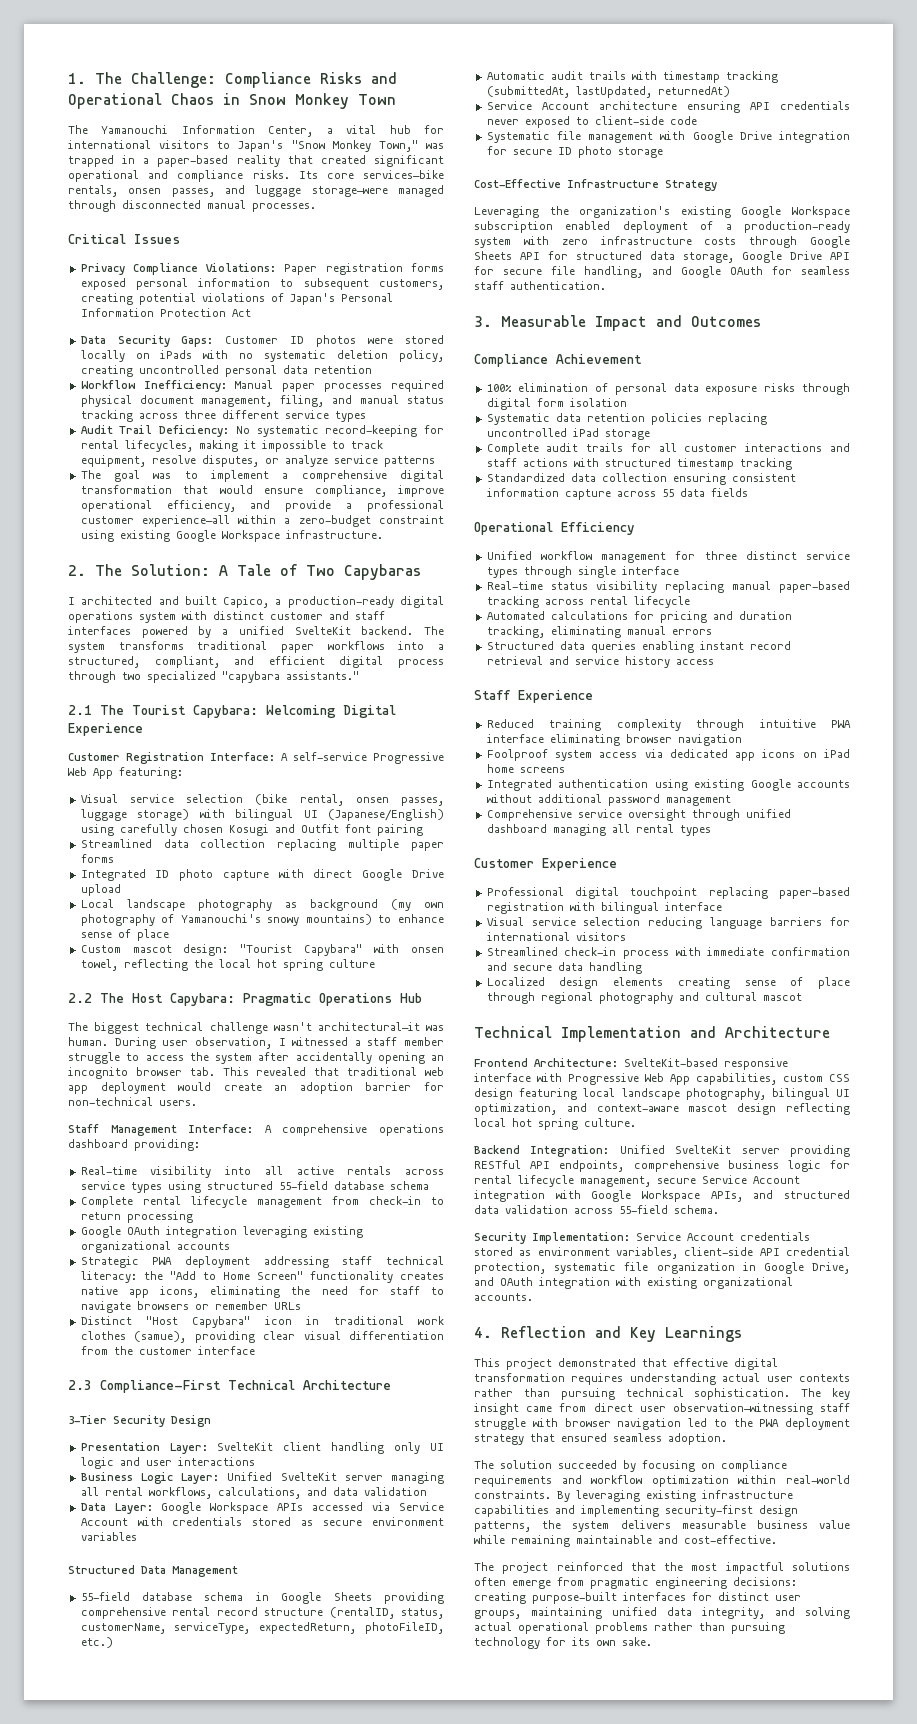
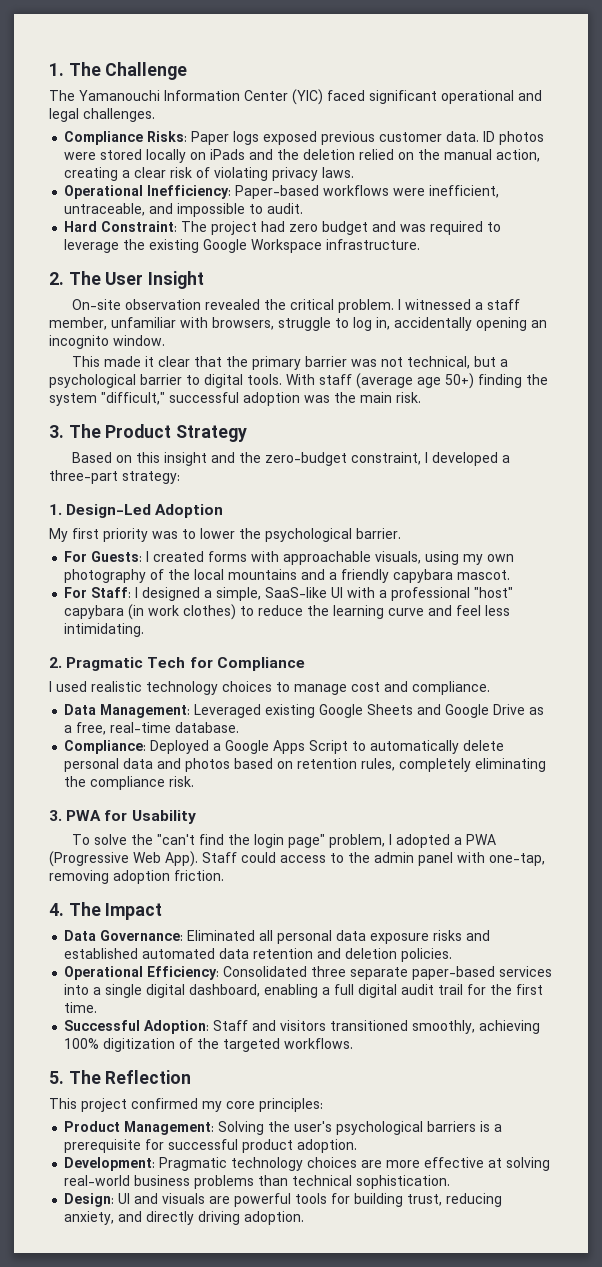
[131,72,397,88] [68,93,396,109] [68,125,445,137] [68,140,445,152] [68,155,444,167] [68,170,444,182] [68,185,444,197] [68,200,316,212] [68,234,180,244] [80,263,444,275] [80,278,444,290] [80,293,393,305] [80,308,251,317] [80,335,279,347] Challenge: Compliance Risks and Operational Chaos in Snow Monkey Town // The Yamanouchi Information Center, a vital hub for international visitors to Japan's "Snow Monkey Town," was trapped in a paper-based reality that created significant operational and compliance risks. Its core services—bike rentals, onsen passes, and luggage storage—were managed through disconnected manual processes. // Critical Issues // Privacy Compliance Violations: Paper registration forms exposed personal information to subsequent customers, creating potential violations of Japan's Personal Information Protection Act // Data Security Gaps: Customer -> [105,62,188,80] [49,89,542,105] [49,108,155,122] [64,131,480,145] Challenge // The Yamanouchi Information Center (YIC) faced significant operational and legal challenges. // Compliance Risks: Paper logs exposed previous customer data.
[203,350,444,362] [80,365,372,377] [80,380,444,392] [80,395,444,407] [80,410,366,422] [80,425,445,437] [80,440,383,452] [80,455,435,467] [80,470,444,482] [80,485,444,497] [80,500,444,512] [80,515,444,527] [80,530,114,542] with no systematic deletion policy, creating uncontrolled personal data retention // Workflow Inefficiency: Manual paper processes required physical document management, filing, and manual status tracking across three different service types // Audit Trail Deficiency: No systematic record-keeping for rental lifecycles, making it impossible to track equipment, resolve disputes, or analyze service patterns // The goal was to implement a comprehensive digital transformation that would ensure compliance, improve operational efficiency, and provide a professional customer experience—all within a zero-budget constraint using -> [249,149,541,162] [64,167,355,181] [64,185,500,199] [64,203,304,217] [64,221,502,235] [64,239,146,253] and the deletion relied on the manual action, creating a clear risk of violating privacy laws. // Operational Inefficiency: Paper-based workflows were inefficient, untraceable, and impossible to audit. // Hard Constraint: The project had zero budget and was required to leverage the
[131,564,421,580] [68,596,444,608] [68,611,385,623] [68,626,445,638] [68,641,445,653] [68,656,444,668] [68,671,359,683] [68,705,396,718] [68,723,143,736] [68,752,444,764] [68,767,183,779] [80,794,445,806] [80,809,444,821] [80,824,423,836] [80,839,444,851] [80,854,114,863] [80,869,444,881] [80,884,121,896] [80,899,444,911] [80,914,444,926] [80,929,169,941] [80,944,444,956] [80,959,375,971] [68,993,422,1006] [68,1022,444,1034] [68,1037,444,1049] [68,1052,444,1064] [68,1067,444,1079] [68,1082,444,1094] [68,1097,197,1106] [68,1124,444,1136] [68,1139,200,1151] [80,1166,444,1178] [80,1181,429,1193] [80,1196,444,1208] [80,1211,193,1223] [80,1226,363,1238] [80,1241,230,1253] [80,1256,445,1268] [80,1271,445,1283] [80,1286,444,1298] [80,1301,301,1313] [80,1316,444,1328] [80,1331,444,1343] [80,1346,255,1355] [68,1380,391,1393] [68,1415,211,1427] [80,1442,444,1454] [80,1457,255,1469] [80,1472,445,1484] [80,1487,427,1499] [80,1502,444,1514] [80,1517,444,1526] [80,1532,137,1541] [68,1565,238,1577] [80,1592,444,1604] [80,1607,445,1619] [80,1622,445,1634] [80,1637,113,1648] [486,71,778,83] [486,86,730,98] [486,101,850,113] [486,116,697,128] [486,131,850,143] [486,146,663,158] [474,179,717,191] [474,206,850,218] [474,221,850,233] [474,236,850,248] [474,251,850,263] [474,266,850,278] [474,281,606,290] [474,315,761,331] [474,354,642,367] [486,383,850,395] [486,398,627,410] [486,413,767,425] [486,428,650,440] [486,443,850,455] [486,458,792,470] [486,473,796,485] [486,488,748,500] [474,522,635,535] [486,551,850,563] [486,566,679,578] [486,581,850,593] [486,596,690,608] [486,611,792,623] [486,626,712,638] [486,641,791,653] [486,656,714,668] [474,690,593,703] [486,719,851,731] [486,734,742,746] [486,749,850,761] [486,764,565,773] [486,779,850,791] [486,794,731,806] [486,809,791,821] [486,824,711,836] [474,858,617,871] [486,887,850,899] [486,902,722,914] [486,917,850,929] [486,932,626,941] [486,947,850,959] [486,962,642,974] [486,977,850,989] [486,992,802,1004] [474,1026,830,1042] [474,1058,788,1070] [474,1073,850,1085] [474,1088,850,1100] [474,1103,850,1115] [474,1118,636,1130] [474,1145,850,1157] [474,1160,850,1172] [474,1175,800,1187] [474,1190,850,1202] [474,1205,719,1214] [474,1232,810,1244] [474,1247,850,1259] [474,1262,850,1274] [474,1277,793,1289] [474,1293,533,1301] [474,1326,742,1342] [474,1358,778,1370] [474,1373,850,1385] [474,1388,850,1400] [474,1403,850,1415] [474,1418,850,1430] [474,1433,727,1445] [474,1460,787,1472] [474,1475,850,1487] [474,1490,793,1502] [474,1505,798,1517] [474,1520,850,1532] [474,1535,777,1547] [474,1562,850,1574] [474,1577,797,1589] [474,1592,801,1604] [474,1607,850,1619] [474,1622,785,1634] [474,1637,652,1649] Solution: A Tale of Two Capybaras // I architected and built Capico, a production-ready digital operations system with distinct customer and staff interfaces powered by a unified SvelteKit backend. The system transforms traditional paper workflows into a structured, compliant, and efficient digital process through two specialized "capybara assistants." // 2.1 The Tourist Capybara: Welcoming Digital Experience // Customer Registration Interface: A self-service Progressive Web App featuring: // Visual service selection (bike rental, onsen passes, luggage storage) with bilingual UI (Japanese/English) using carefully chosen Kosugi and Outfit font pairing // Streamlined data collection replacing multiple paper forms // Integrated ID photo capture with direct Google Drive upload // Local landscape photography as background (my own photography of Yamanouchi's snowy mountains) to enhance sense of place // Custom mascot design: "Tourist Capybara" with onsen towel, reflecting the local hot spring culture // 2.2 The Host Capybara: Pragmatic Operations Hub // The biggest technical challenge wasn't architectural—it was human. During user observation, I witnessed a staff member struggle to access the system after accidentally opening an incognito browser tab. This revealed that traditional web app deployment would create an adoption barrier for non-technical users. // Staff Management Interface: A comprehensive operations dashboard providing: // Real-time visibility into all active rentals across service types using structured 55-field database schema // Complete rental lifecycle management from check-in to return processing // Google OAuth integration leveraging existing organizational accounts // Strategic PWA deployment addressing staff technical literacy: the "Add to Home Screen" functionality creates native app icons, eliminating the need for staff to navigate browsers or remember URLs // Distinct "Host Capybara" icon in traditional work clothes (samue), providing clear visual differentiation from the customer interface // 2.3 Compliance-First Technical Architecture // 3-Tier Security Design // Presentation Layer: SvelteKit client handling only UI logic and user interactions // Business Logic Layer: Unified SvelteKit server managing all rental workflows, calculations, and data validation // Data Layer: Google Workspace APIs accessed via Service Account with credentials stored as secure environment variables // Structured Data Management // 55-field database schema in Google Sheets providing comprehensive rental record structure (rentalID, status, customerName, serviceType, expectedReturn, photoFileID, etc.) // Automatic audit trails with timestamp tracking (submittedAt, lastUpdated, returnedAt) // Service Account architecture ensuring API credentials never exposed to client-side code // Systematic file management with Google Drive integration for secure ID photo storage // Cost-Effective Infrastructure Strategy // Leveraging the organization's existing Google Workspace subscription enabled deployment of a production-ready system with zero infrastructure costs through Google Sheets API for structured data storage, Google Drive API for secure file handling, and Google OAuth for seamless staff authentication. // 3. Measurable Impact and Outcomes // Compliance Achievement // 100% elimination of personal data exposure risks through digital form isolation // Systematic data retention policies replacing uncontrolled iPad storage // Complete audit trails for all customer interactions and staff actions with structured timestamp tracking // Standardized data collection ensuring consistent information capture across 55 data fields // Operational Efficiency // Unified workflow management for three distinct service types through single interface // Real-time status visibility replacing manual paper-based tracking across rental lifecycle // Automated calculations for pricing and duration tracking, eliminating manual errors // Structured data queries enabling instant record retrieval and service history access // Staff Experience // Reduced training complexity through intuitive PWA interface eliminating browser navigation // Foolproof system access via dedicated app icons on iPad home screens // Integrated authentication using existing Google accounts without additional password management // Comprehensive service oversight through unified dashboard managing all rental types // Customer Experience // Professional digital touchpoint replacing paper-based registration with bilingual interface // Visual service selection reducing language barriers for international visitors // Streamlined check-in process with immediate confirmation and secure data handling // Localized design elements creating sense of place through regional photography and cultural mascot // Technical Implementation and Architecture // Frontend Architecture: SvelteKit-based responsive interface with Progressive Web App capabilities, custom CSS design featuring local landscape photography, bilingual UI optimization, and context-aware mascot design reflecting local hot spring culture. // Backend Integration: Unified SvelteKit server providing RESTful API endpoints, comprehensive business logic for rental lifecycle management, secure Service Account integration with Google Workspace APIs, and structured data validation across 55-field schema. // Security Implementation: Service Account credentials stored as environment variables, client-side API credential protection, systematic file organization in Google Drive, and OAuth integration with existing organizational accounts. // 4. Reflection and Key Learnings // This project demonstrated that effective digital transformation requires understanding actual user contexts rather than pursuing technical sophistication. The key insight came from direct user observation—witnessing staff struggle with browser navigation led to the PWA deployment strategy that ensured seamless adoption. // The solution succeeded by focusing on compliance requirements and workflow optimization within real-world constraints. By leveraging existing infrastructure capabilities and implementing security-first design patterns, the system delivers measurable business value while remaining maintainable and cost-effective. // The project reinforced that the most impactful solutions often emerge from pragmatic engineering decisions: creating purpose-built interfaces for distinct user groups, maintaining unified data integrity, and solving actual operational problems rather than pursuing technology for its own sake. -> [105,271,205,289] [72,299,521,313] [49,317,547,331] [49,335,165,349] [72,356,509,370] [49,373,548,389] [49,392,421,406] [49,424,248,442] [72,452,511,466] [49,470,180,484] [49,504,224,518] [49,528,401,542] [64,551,515,565] [64,569,511,583] [64,587,514,601] [64,604,511,620] [64,623,145,637] [49,657,305,671] [49,681,490,695] [64,704,545,718] [64,722,240,735] [64,740,505,754] [64,758,547,772] [64,776,195,790] [49,810,196,824] [72,834,497,848] [49,851,545,867] [49,870,224,884] [49,902,163,920] [64,930,491,944] [64,948,453,962] [64,966,553,980] [64,984,544,998] [64,1002,98,1013] [64,1020,541,1034] [64,1038,354,1052] [49,1070,192,1084] [49,1098,323,1112] [64,1121,503,1135] [64,1139,358,1153] [64,1157,551,1171] [64,1175,451,1189] [64,1193,503,1207] [64,1211,305,1225] User Insight // On-site observation revealed the critical problem. I witnessed a staff member, unfamiliar with browsers, struggle to log in, accidentally opening an incognito window. // This made it clear that the primary barrier was not technical, but a psychological barrier to digital tools. With staff (average age 50+) finding the system "difficult," successful adoption was the main risk. // 3. The Product Strategy // Based on this insight and the zero-budget constraint, I developed a three-part strategy: // 1. Design-Led Adoption // My first priority was to lower the psychological barrier. // For Guests: I created forms with approachable visuals, using my own photography of the local mountains and a friendly capybara mascot. // For Staff: I designed a simple, SaaS-like UI with a professional "host" capybara (in work clothes) to reduce the learning curve and feel less intimidating. // 2. Pragmatic Tech for Compliance // I used realistic technology choices to manage cost and compliance. // Data Management: Leveraged existing Google Sheets and Google Drive as a free, real-time database. // Compliance: Deployed a Google Apps Script to automatically delete personal data and photos based on retention rules, completely eliminating the compliance risk. // 3. PWA for Usability // To solve the "can't find the login page" problem, I adopted a PWA (Progressive Web App). Staff could access to the admin panel with one-tap, removing adoption friction. // 4. The Impact // Data Governance: Eliminated all personal data exposure risks and established automated data retention and deletion policies. // Operational Efficiency: Consolidated three separate paper-based services into a single digital dashboard, enabling a full digital audit trail for the first time. // Successful Adoption: Staff and visitors transitioned smoothly, achieving 100% digitization of the targeted workflows. // 5. The Reflection // This project confirmed my core principles: // Product Management: Solving the user's psychological barriers is a prerequisite for successful product adoption. // Development: Pragmatic technology choices are more effective at solving real-world business problems than technical sophistication. // Design: UI and visuals are powerful tools for building trust, reducing anxiety, and directly driving adoption.

